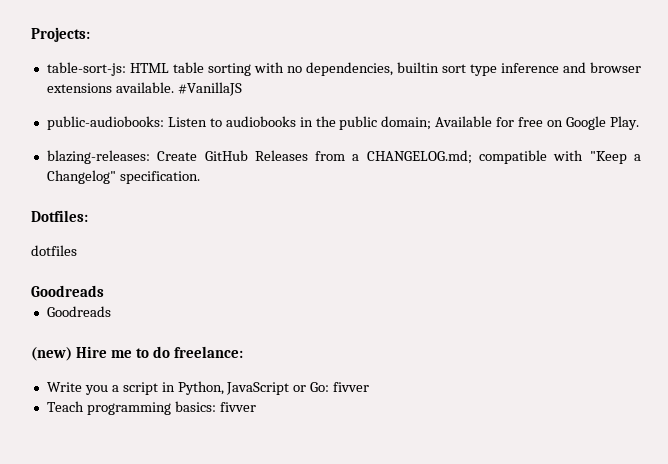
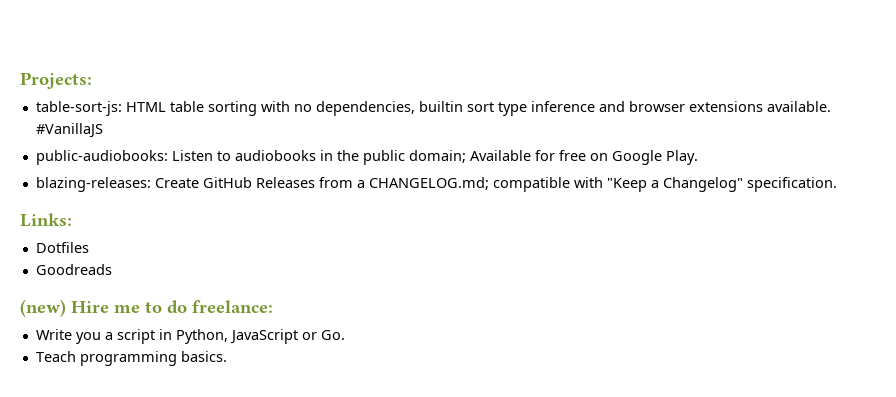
[31,210,88,222] [31,245,77,256] [31,285,104,297] Dotfiles: // dotfiles // Goodreads -> [20,213,72,227] [35,242,89,253] Links: // Dotfiles
[310,382,370,392] Go: fivver -> [320,330,345,340] Go.
[174,401,256,412] basics: fivver -> [180,351,227,362] basics.

